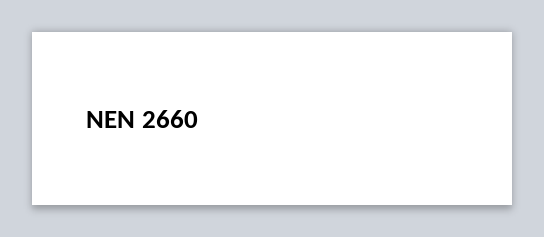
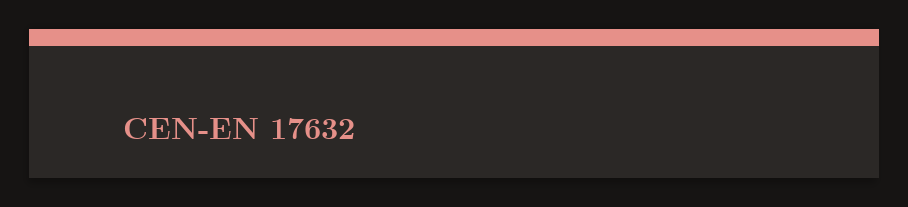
[86,110,199,128] NEN 2660 -> [123,118,355,139] CEN-EN 17632

